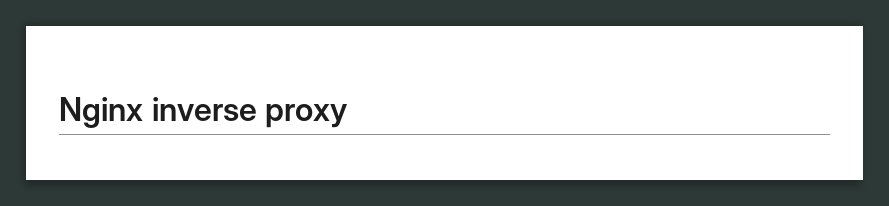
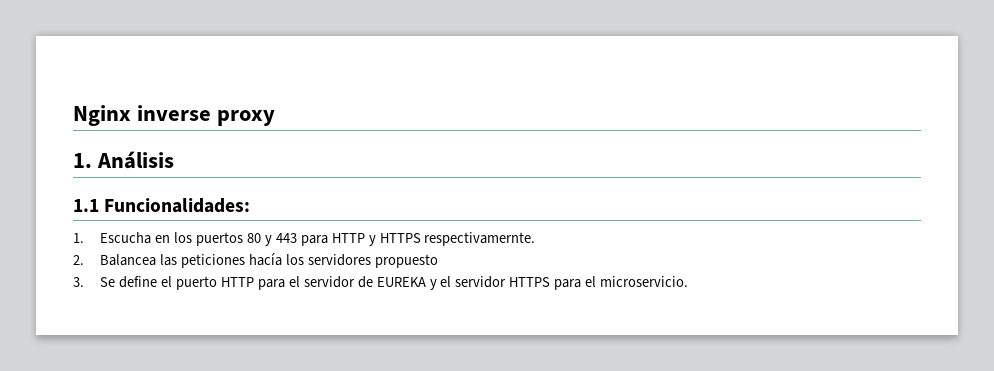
(348, 116) none -> [73,151,175,169] [73,198,251,213] [73,232,536,246] [73,253,438,268] [73,276,688,290] // 1. Análisis // 1.1 Funcionalidades: // 1. Escucha en los puertos 80 y 443 para HTTP y HTTPS respectivamernte. // 2. Balancea las peticiones hacía los servidores propuesto // 3. Se define el puerto HTTP para el servidor de EUREKA y el servidor HTTPS para el microservicio.

